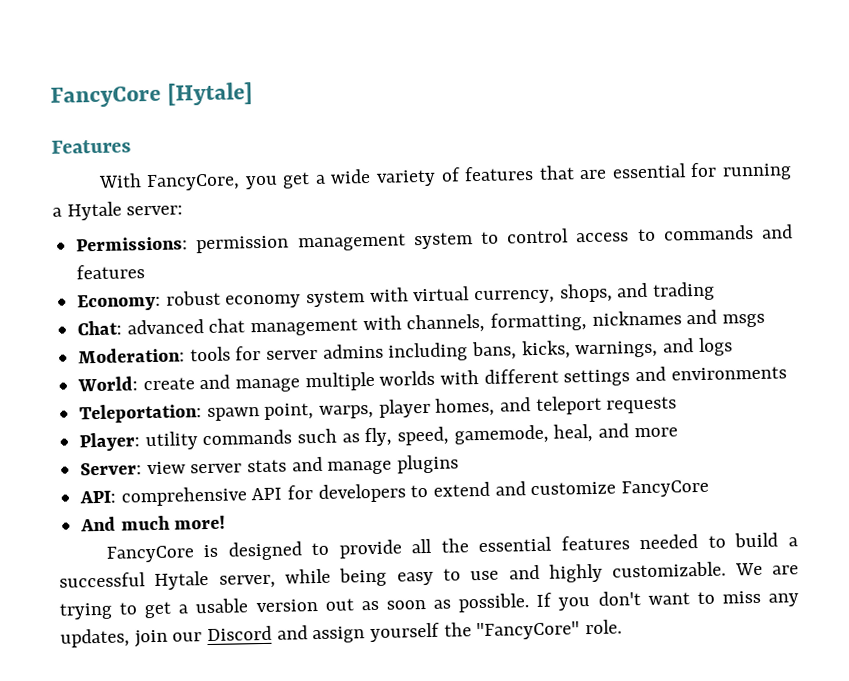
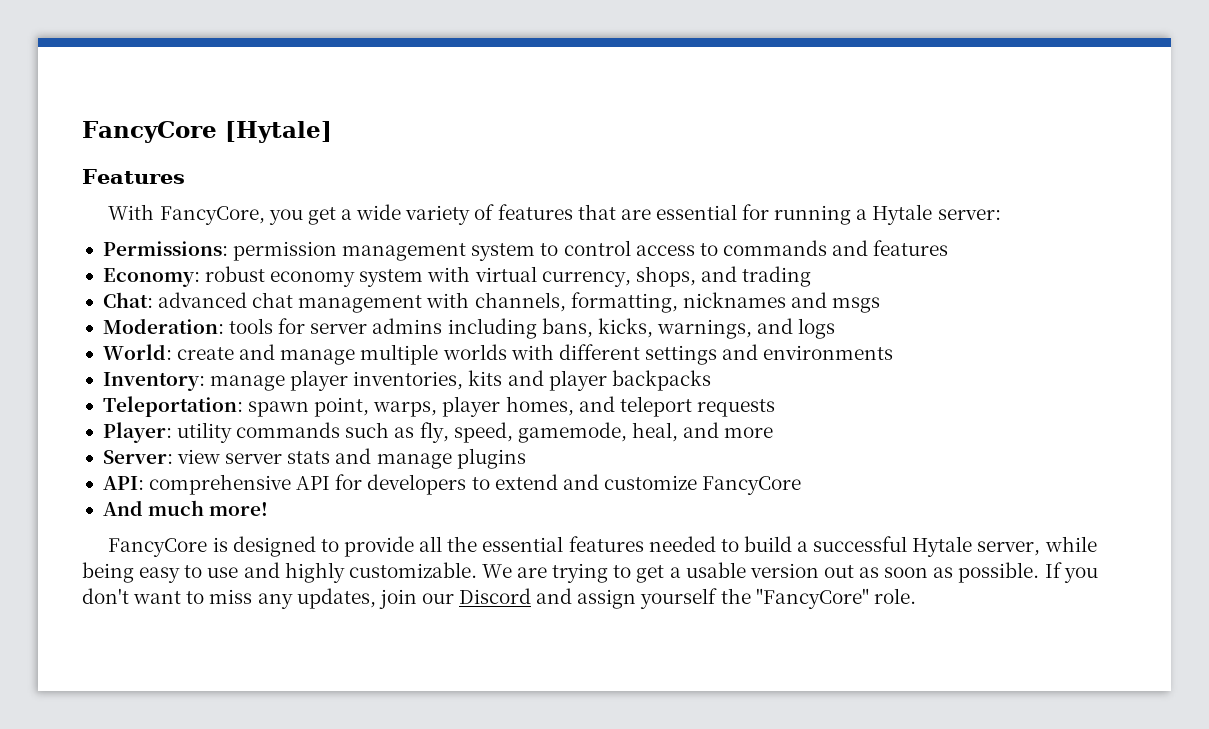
(787, 373) none -> [102,370,711,391] // Inventory: manage player inventories, kits and player backpacks

